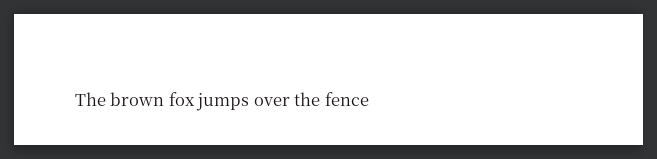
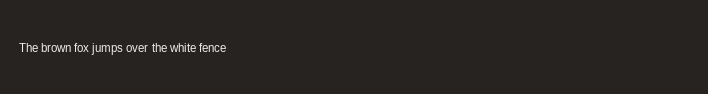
(321, 99) none -> [168,43,196,52] white

